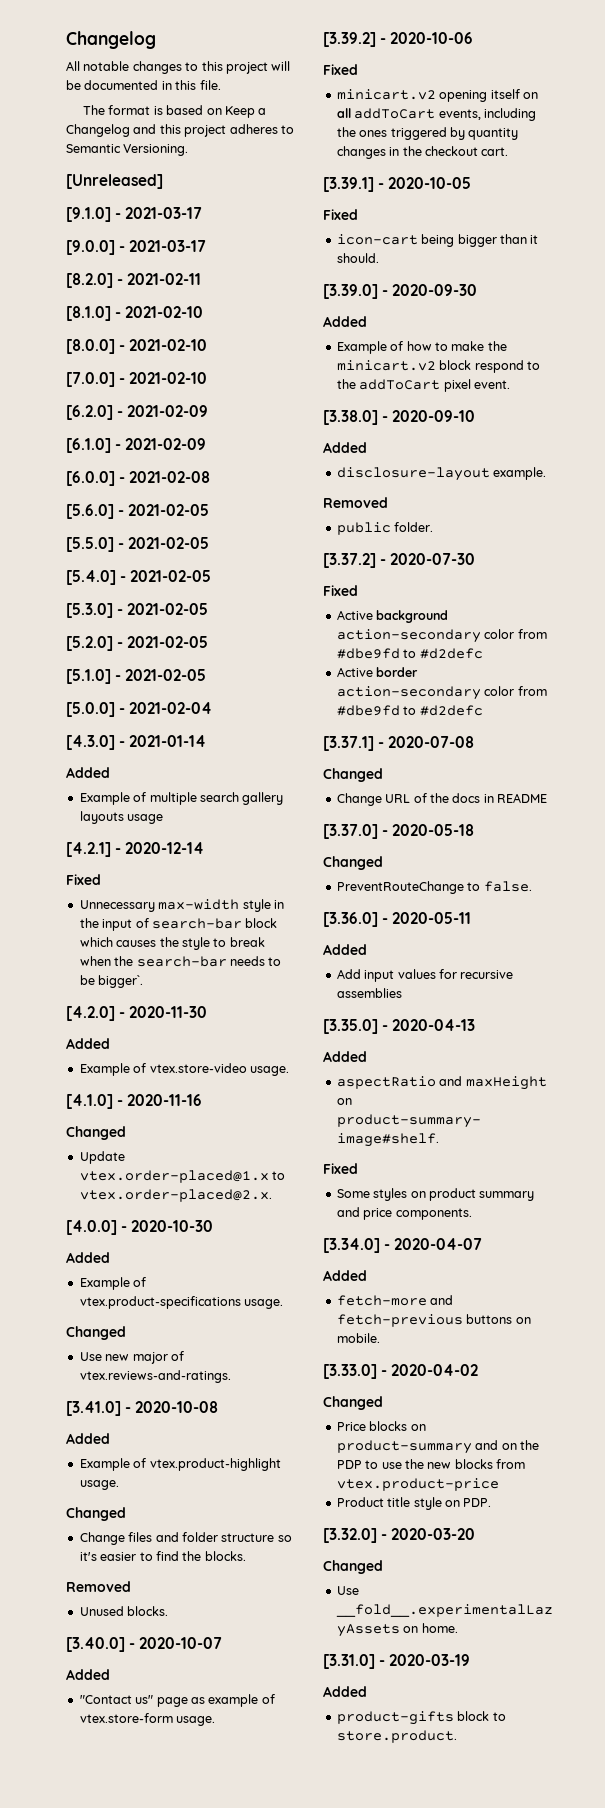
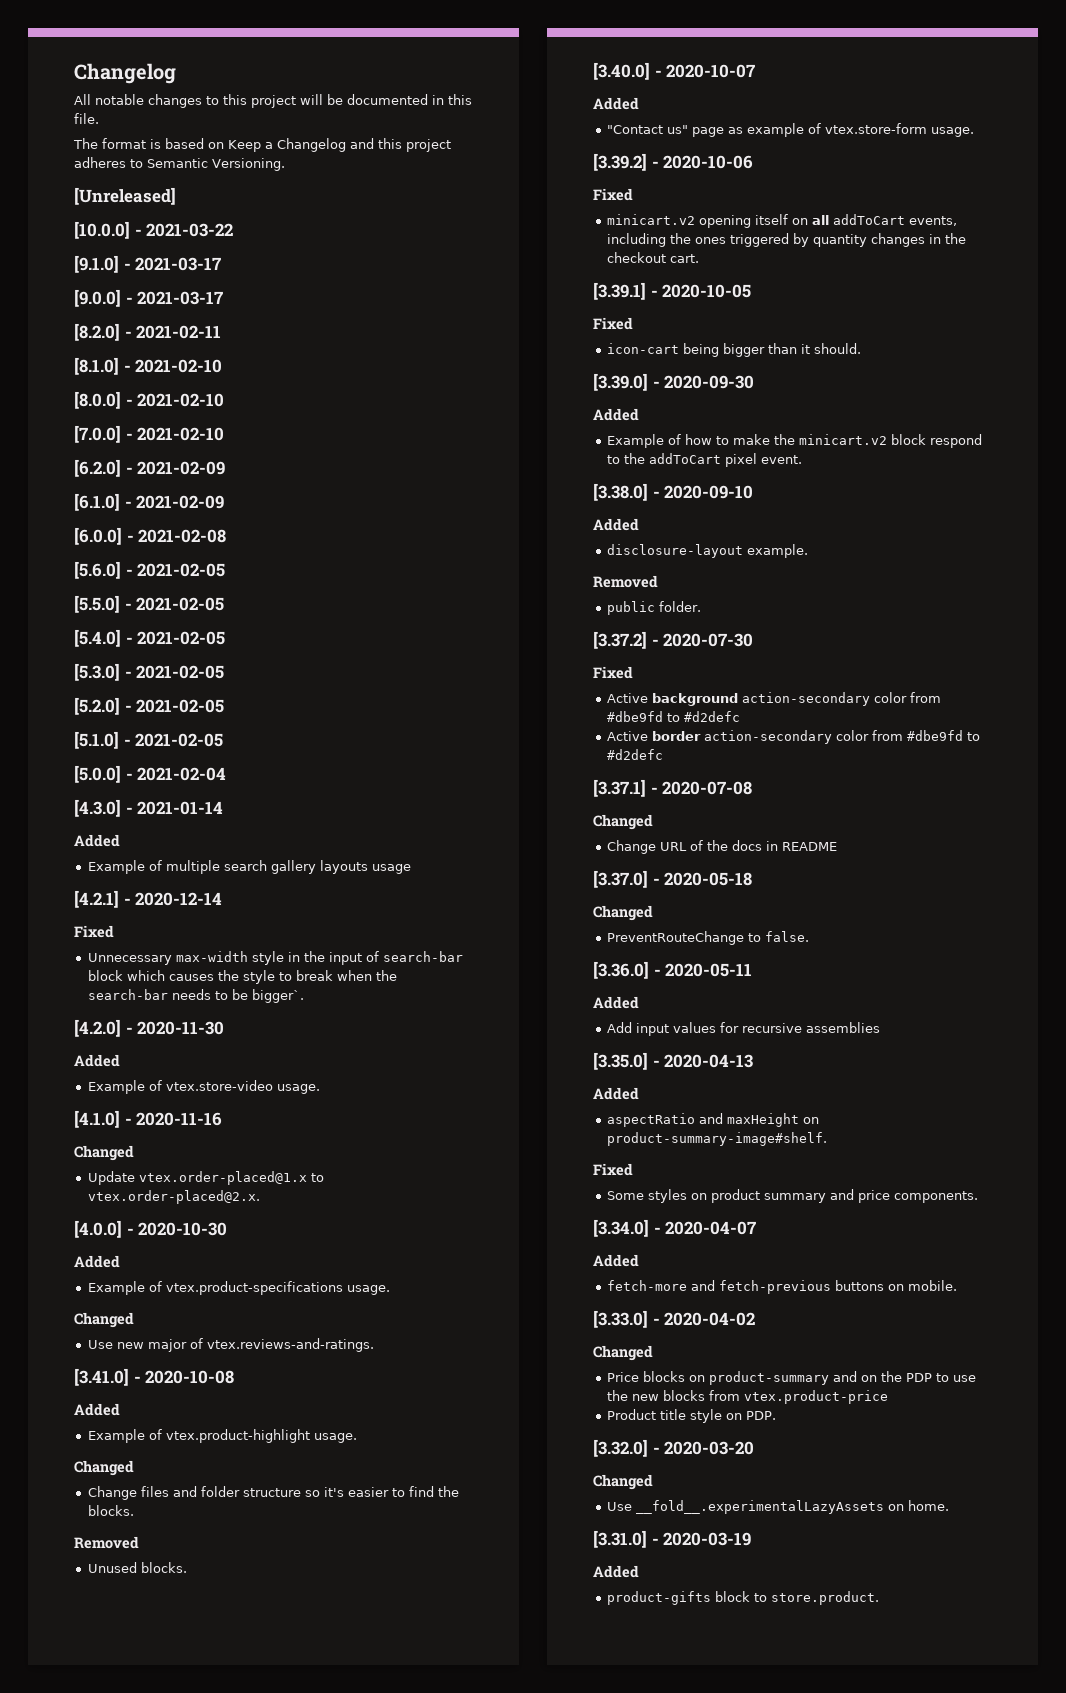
(163, 181) none -> [74,221,234,239] // [10.0.0] - 2021-03-22

